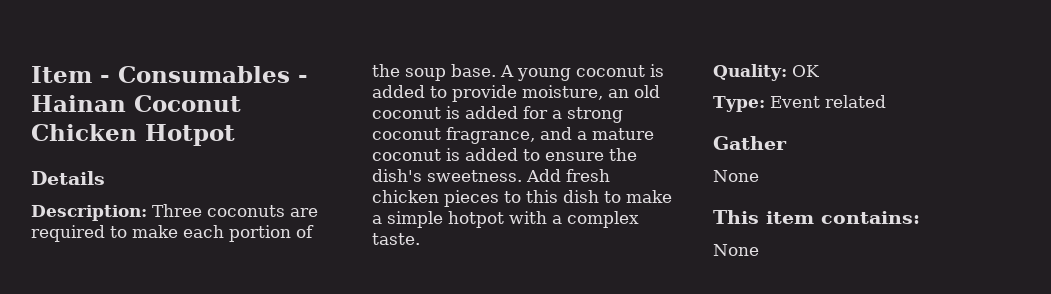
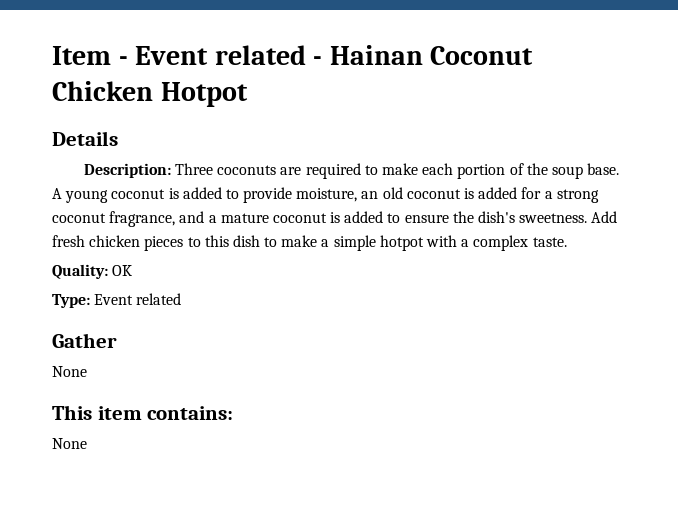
[118,66,290,83] Consumables -> [135,45,306,65] Event related

